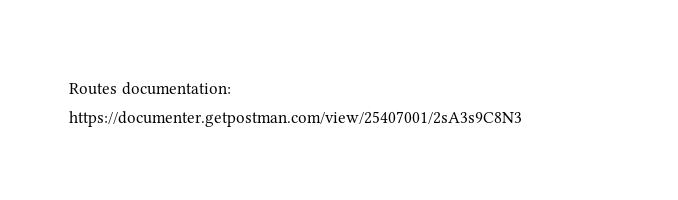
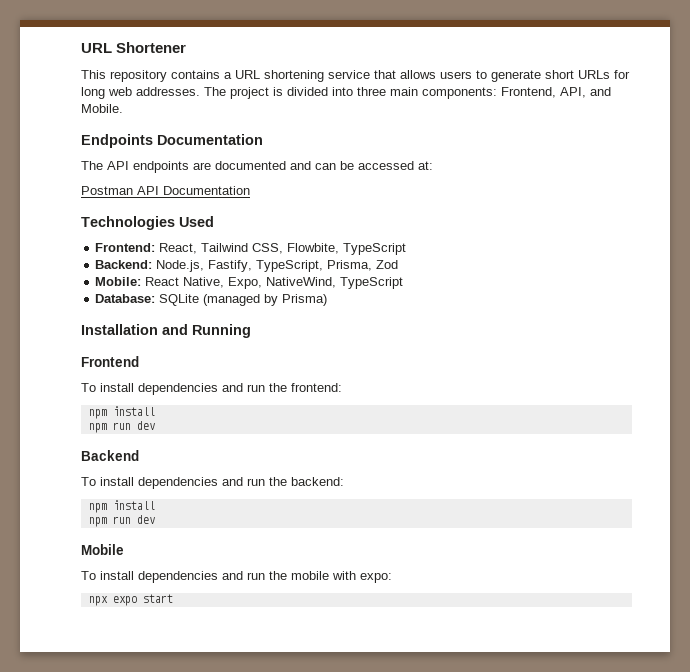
[69,82,231,95] [69,111,522,127] Routes documentation: // https://documenter.getpostman.com/view/25407001/2sA3s9C8N3 -> [81,42,187,53] [81,70,630,82] [81,87,611,99] [81,104,123,113] [81,134,263,148] [81,161,433,173] [81,186,250,195] [81,216,214,230] [95,243,407,255] [95,260,399,272] [95,277,404,289] [95,294,328,306] [81,324,251,338] [81,356,139,367] [81,383,342,395] [88,406,155,419] [88,421,155,433] [81,450,139,461] [81,477,344,489] [88,500,155,513] [88,515,155,527] [81,544,124,555] [81,571,392,583] [88,594,173,606] URL Shortener // This repository contains a URL shortening service that allows users to generate short URLs for long web addresses. The project is divided into three main components: Frontend, API, and Mobile. // Endpoints Documentation // The API endpoints are documented and can be accessed at: // Postman API Documentation // Technologies Used // Frontend: React, Tailwind CSS, Flowbite, TypeScript // Backend: Node.js, Fastify, TypeScript, Prisma, Zod // Mobile: React Native, Expo, NativeWind, TypeScript // Database: SQLite (managed by Prisma) // Installation and Running // Frontend // To install dependencies and run the frontend: // npm install // npm run dev // Backend // To install dependencies and run the backend: // npm install // npm run dev // Mobile // To install dependencies and run the mobile with expo: // npx expo start

